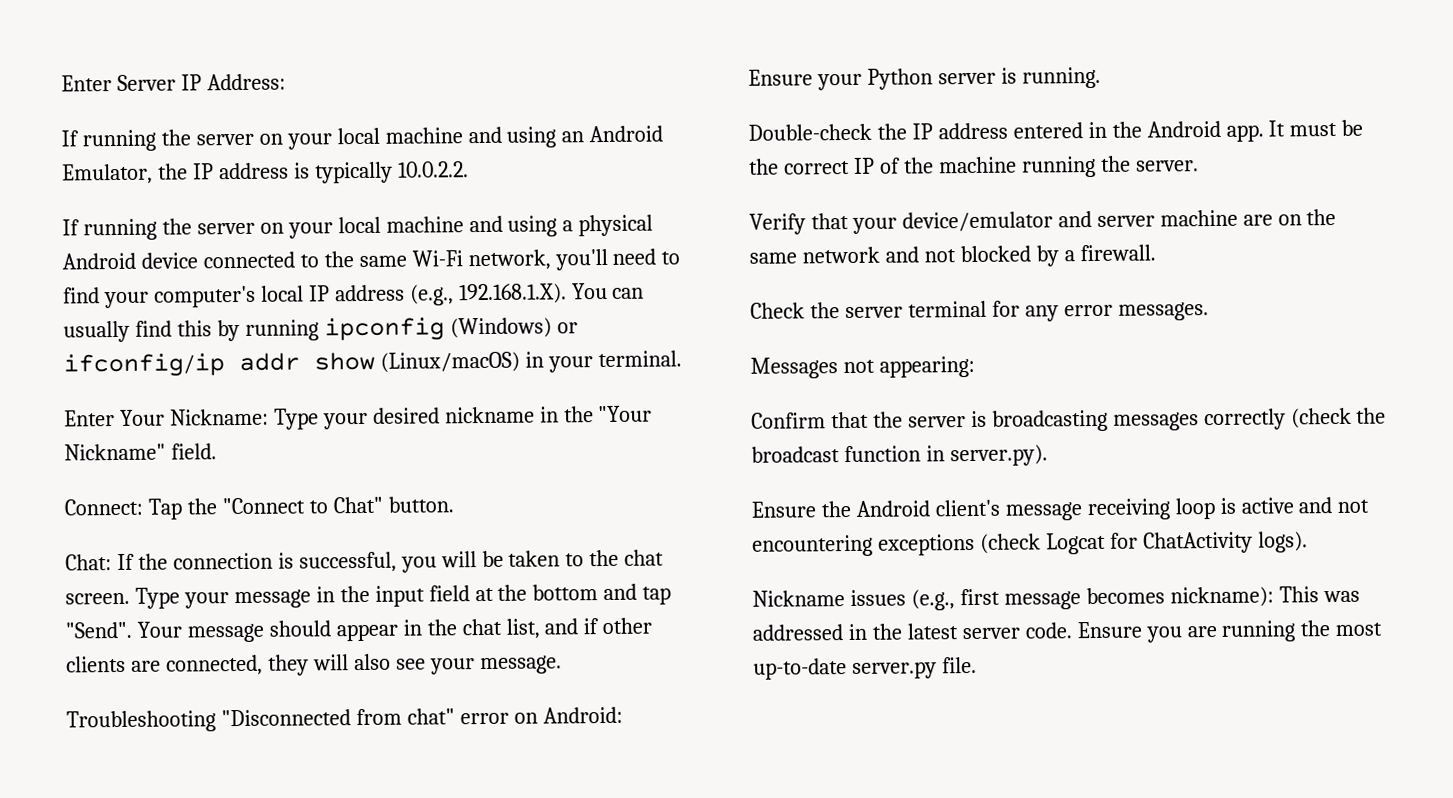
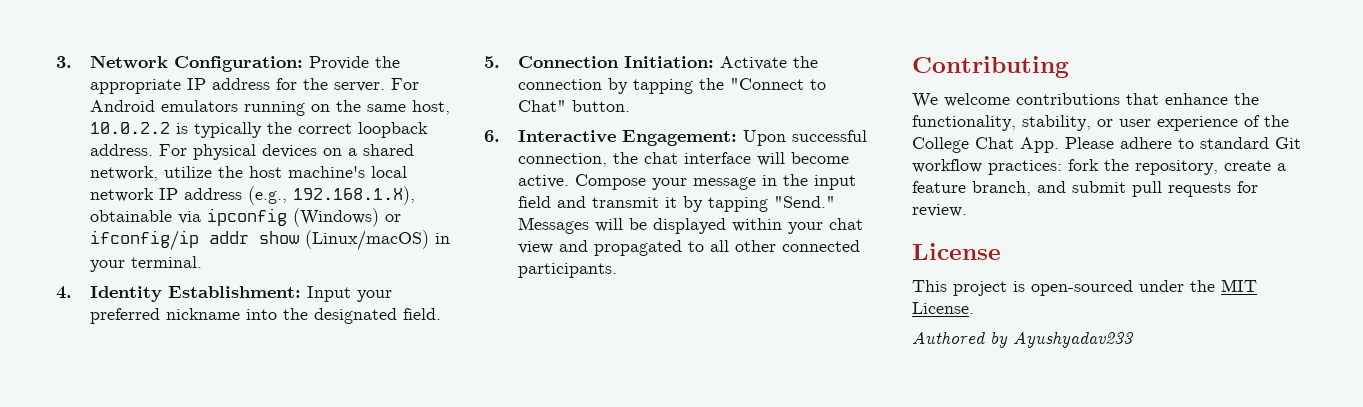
[61,73,286,92] [61,125,664,152] [62,161,469,185] [62,214,654,241] [62,248,681,271] [63,282,645,309] [63,319,319,343] Enter Server IP Address: // If running the server on your local machine and using an Android Emulator, the IP address is typically 10.0.2.2. // If running the server on your local machine and using a physical Android device connected to the same Wi-Fi network, you'll need to find your computer's local IP address (e.g., 192.168.1.X). You can usually find this by running -> [56,55,400,72] [89,78,419,94] [89,100,450,116] [89,122,428,138] [89,144,414,160] [89,166,407,181] [89,186,415,205] [89,210,201,224] 3. Network Configuration: Provide the appropriate IP address for the server. For Android emulators running on the same host, 10.0.2.2 is typically the correct loopback address. For physical devices on a shared network, utilize the host machine's local network IP address (e.g., 192.168.1.X), obtainable via
[64,405,653,430] [64,443,217,461] [64,498,182,520] Enter Your Nickname: Type your desired nickname in the "Your Nickname" field. // Connect: Tap -> [56,286,392,302] [89,308,441,324] [484,56,818,70] [517,78,693,94] 4. Identity Establishment: Input your preferred nickname into the designated field. // 5. Connection Initiation: Activate the connection by tapping
[65,549,665,573] [65,587,180,609] Chat: If the connection is successful, you will be taken to the chat screen. Type -> [484,130,867,146] [517,152,849,167] [517,174,646,190] 6. Interactive Engagement: Upon successful connection, the chat interface will become active. Compose
[474,583,672,605] [65,617,653,643] [66,653,562,676] [66,706,623,733] [748,66,1101,91] [748,119,1364,142] [749,155,1199,178] [749,208,1337,235] [749,244,1156,267] [750,300,1209,322] [750,355,975,379] [751,407,1387,432] [751,444,1048,467] [751,497,1370,521] [752,531,1308,557] [752,586,1360,611] [752,620,1383,643] [753,656,977,680] at the bottom and tap "Send". Your message should appear in the chat list, and if other clients are connected, they will also see your message. // Troubleshooting "Disconnected from chat" error on Android: // Ensure your Python server is running. // Double-check the IP address entered in the Android app. It must be the correct IP of the machine running the server. // Verify that your device/emulator and server machine are on the same network and not blocked by a firewall. // Check the server terminal for any error messages. // Messages not appearing: // Confirm that the server is broadcasting messages correctly (check the broadcast function in server.py). // Ensure the Android client's message receiving loop is active and not encountering exceptions (check Logcat for ChatActivity logs). // Nickname issues (e.g., first message becomes nickname): This was addressed in the latest server code. Ensure you are running the most up-to-date server.py file. -> [556,196,835,212] [517,217,863,234] [517,240,860,256] [517,263,617,278] [912,56,1069,78] [912,93,1259,108] [912,115,1289,131] [912,137,1301,153] [912,159,1286,175] [912,181,1258,197] [912,204,967,217] [912,243,1001,260] [912,279,1257,296] [912,302,974,314] [912,331,1134,348] and transmit it by tapping "Send." Messages will be displayed within your chat view and propagated to all other connected participants. // Contributing // We welcome contributions that enhance the functionality, stability, or user experience of the College Chat App. Please adhere to standard Git workflow practices: fork the repository, create a feature branch, and submit pull requests for review. // License // This project is open-sourced under the MIT License. // Authored by Ayushyadav233

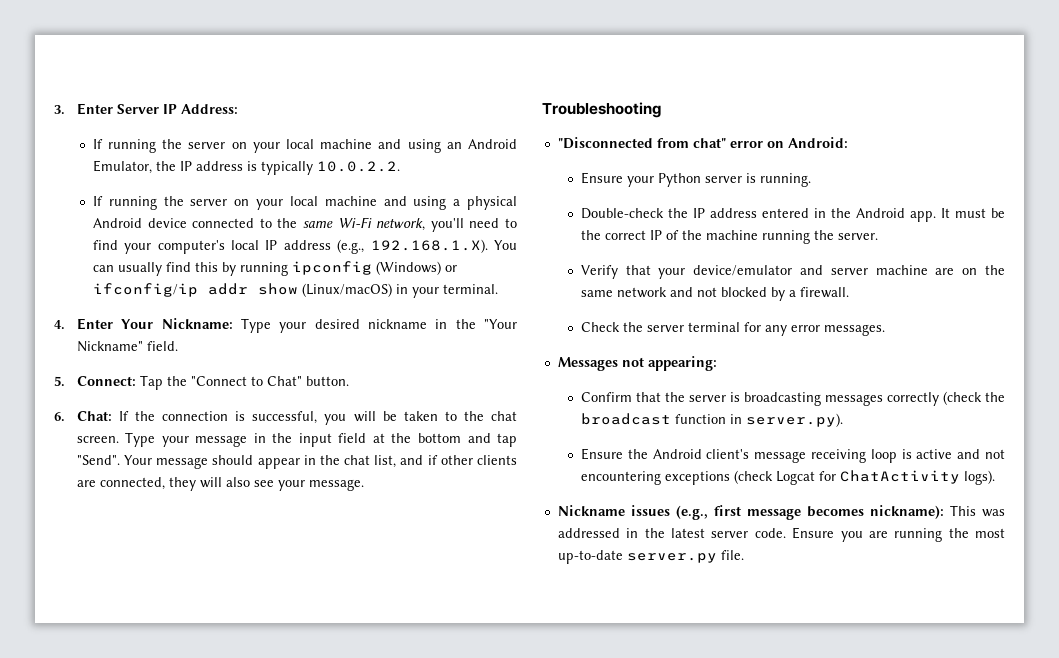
[89,55,400,72] [89,78,419,94] [89,100,450,116] [89,122,428,138] [89,144,414,160] [89,166,407,181] [89,186,415,205] [89,210,201,224] Network Configuration: Provide the appropriate IP address for the server. For Android emulators running on the same host, 10.0.2.2 is typically the correct loopback address. For physical devices on a shared network, utilize the host machine's local network IP address (e.g., 192.168.1.X), obtainable via -> [76,103,238,115] [92,139,518,153] [92,160,400,175] [92,196,517,210] [92,217,517,232] [92,239,517,254] [92,262,288,276] Enter Server IP Address: // If running the server on your local machine and using an Android Emulator, the IP address is typically 10.0.2.2. // If running the server on your local machine and using a physical Android device connected to the same Wi-Fi network, you'll need to find your computer's local IP address (e.g., 192.168.1.X). You can usually find this by running
[89,286,392,302] [89,308,441,324] [484,56,818,70] [517,78,693,94] Identity Establishment: Input your preferred nickname into the designated field. // 5. Connection Initiation: Activate the connection by tapping -> [76,318,517,333] [76,341,178,352] [54,375,163,390] Enter Your Nickname: Type your desired nickname in the "Your Nickname" field. // 5. Connect: Tap
[517,130,867,146] [517,152,849,167] [517,174,646,190] Interactive Engagement: Upon successful connection, the chat interface will become active. Compose -> [76,411,517,425] [76,432,156,447] Chat: If the connection is successful, you will be taken to the chat screen. Type
[556,196,835,212] [517,217,863,234] [517,240,860,256] [517,263,617,278] [912,56,1069,78] [912,93,1259,108] [912,115,1289,131] [912,137,1301,153] [912,159,1286,175] [912,181,1258,197] [912,204,967,217] [912,243,1001,260] [912,279,1257,296] [912,302,974,314] [912,331,1134,348] and transmit it by tapping "Send." Messages will be displayed within your chat view and propagated to all other connected participants. // Contributing // We welcome contributions that enhance the functionality, stability, or user experience of the College Chat App. Please adhere to standard Git workflow practices: fork the repository, create a feature branch, and submit pull requests for review. // License // This project is open-sourced under the MIT License. // Authored by Ayushyadav233 -> [372,433,517,447] [76,455,518,469] [76,477,364,491] [542,102,661,118] [557,137,848,149] [580,172,811,187] [580,208,1006,222] [580,230,878,244] [580,265,1005,279] [580,287,849,301] [580,322,885,336] [557,356,717,371] [580,391,1005,406] [580,413,843,427] [580,448,1005,463] [580,470,995,485] [557,505,1006,520] [557,527,1005,542] [557,550,744,564] at the bottom and tap "Send". Your message should appear in the chat list, and if other clients are connected, they will also see your message. // Troubleshooting // "Disconnected from chat" error on Android: // Ensure your Python server is running. // Double-check the IP address entered in the Android app. It must be the correct IP of the machine running the server. // Verify that your device/emulator and server machine are on the same network and not blocked by a firewall. // Check the server terminal for any error messages. // Messages not appearing: // Confirm that the server is broadcasting messages correctly (check the broadcast function in server.py). // Ensure the Android client's message receiving loop is active and not encountering exceptions (check Logcat for ChatActivity logs). // Nickname issues (e.g., first message becomes nickname): This was addressed in the latest server code. Ensure you are running the most up-to-date server.py file.

